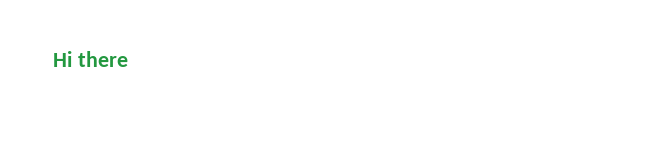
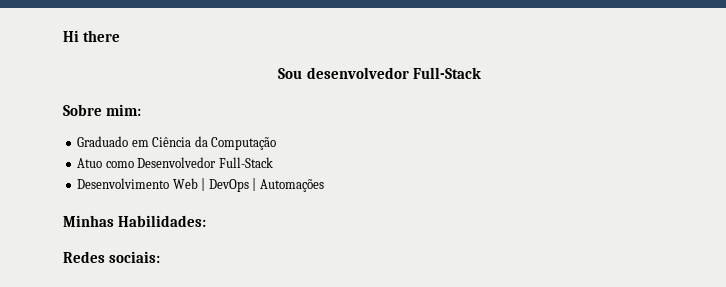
(128, 59) none -> [278,67,481,79] [63,104,141,116] [77,136,277,150] [77,157,273,168] [77,178,324,192] [63,215,206,227] [63,251,160,263] // Sou desenvolvedor Full-Stack // Sobre mim: // Graduado em Ciência da Computação // Atuo como Desenvolvedor Full-Stack // Desenvolvimento Web | DevOps | Automações // Minhas Habilidades: // Redes sociais:

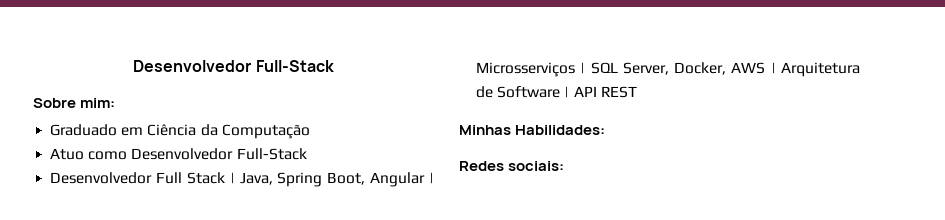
[63,30,120,42] [278,67,409,79] Hi there // Sou desenvolvedor -> [133,60,252,72] Desenvolvedor
[77,178,324,192] Desenvolvimento Web | DevOps | Automações -> [50,172,434,187] [476,62,860,77] [476,86,637,98] Desenvolvedor Full Stack | Java, Spring Boot, Angular | Microsserviços | SQL Server, Docker, AWS | Arquitetura de Software | API REST

